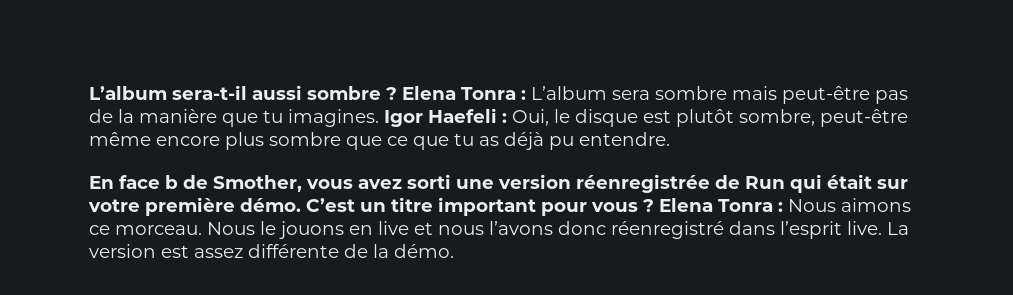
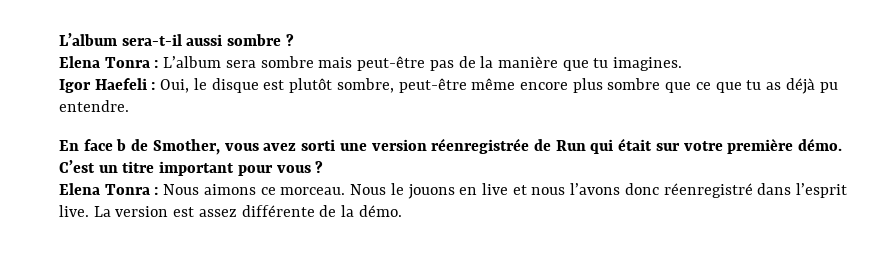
(397, 93) none -> (294, 40) //
(379, 118) none -> (683, 64) //
(654, 205) none -> (324, 167) //

